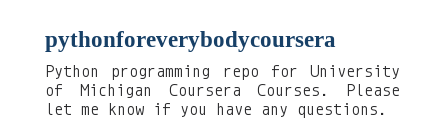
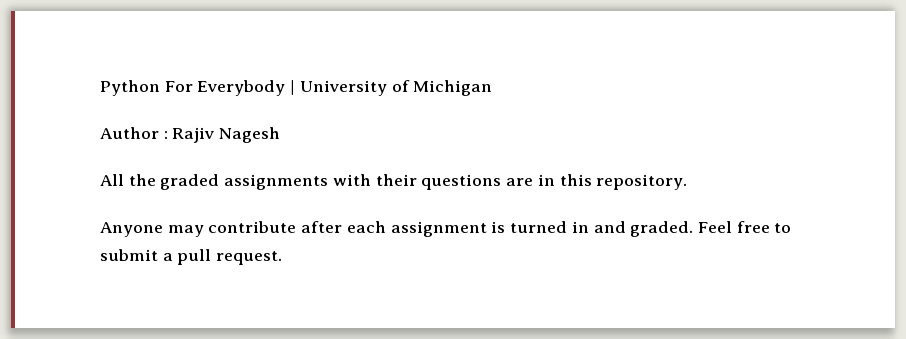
[45,31,336,52] [45,65,400,80] [45,84,400,98] [45,103,387,118] pythonforeverybodycoursera // Python programming repo for University of Michigan Coursera Courses. Please let me know if you have any questions. -> [100,80,493,96] [100,127,281,143] [100,174,688,190] [100,221,792,237] [100,249,283,265] Python For Everybody | University of Michigan // Author : Rajiv Nagesh // All the graded assignments with their questions are in this repository. // Anyone may contribute after each assignment is turned in and graded. Feel free to submit a pull request.

